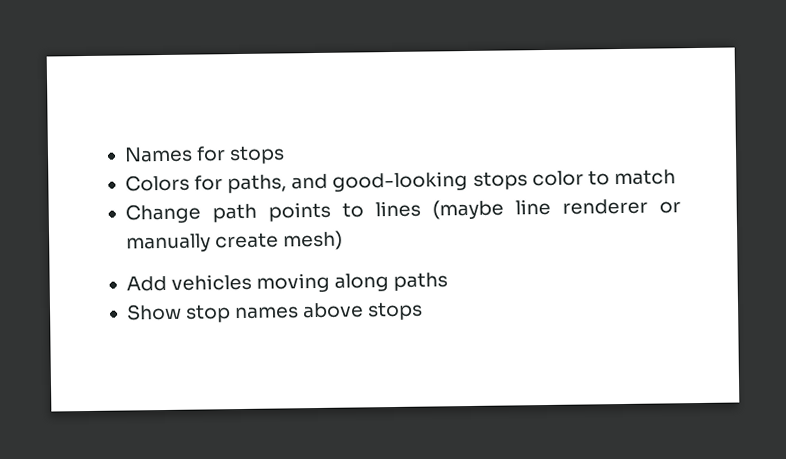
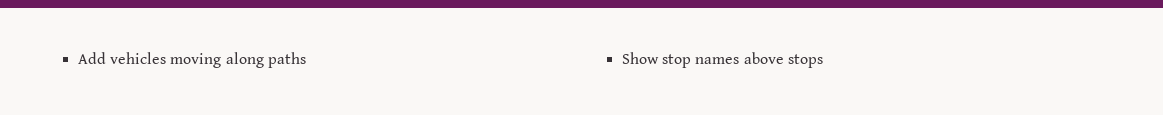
[123,145,286,165] [124,169,676,194] [124,198,681,224] [125,230,344,253] Names for stops // Colors for paths, and good-looking stops color to match // Change path points to lines (maybe line renderer or manually create mesh) // -> (77, 58) none

